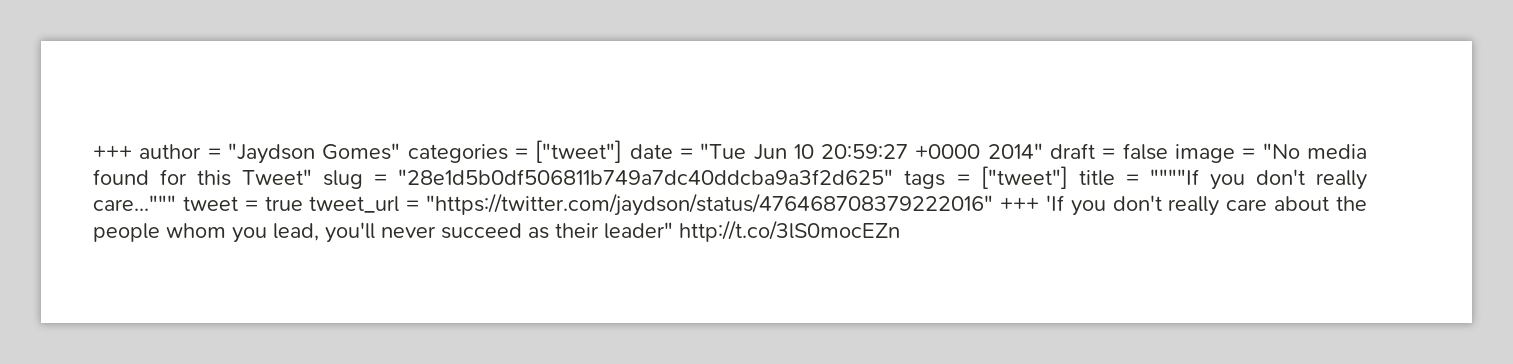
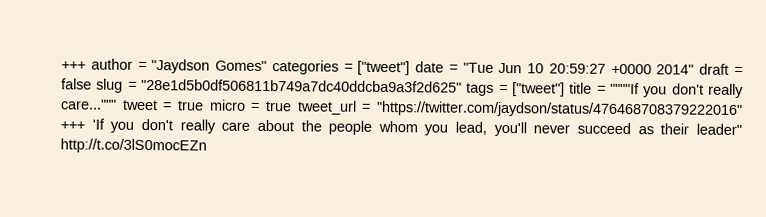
[1175,143,1368,163] [93,169,313,186] image = "No media found for this Tweet" -> (92, 84) none
(303, 203) none -> [208,99,292,112] micro = true

